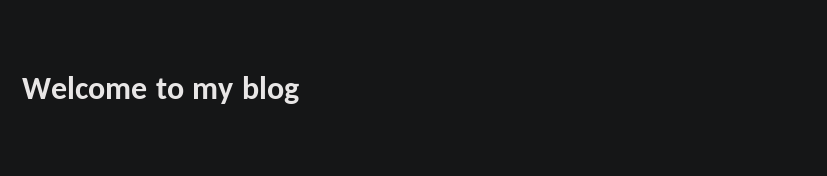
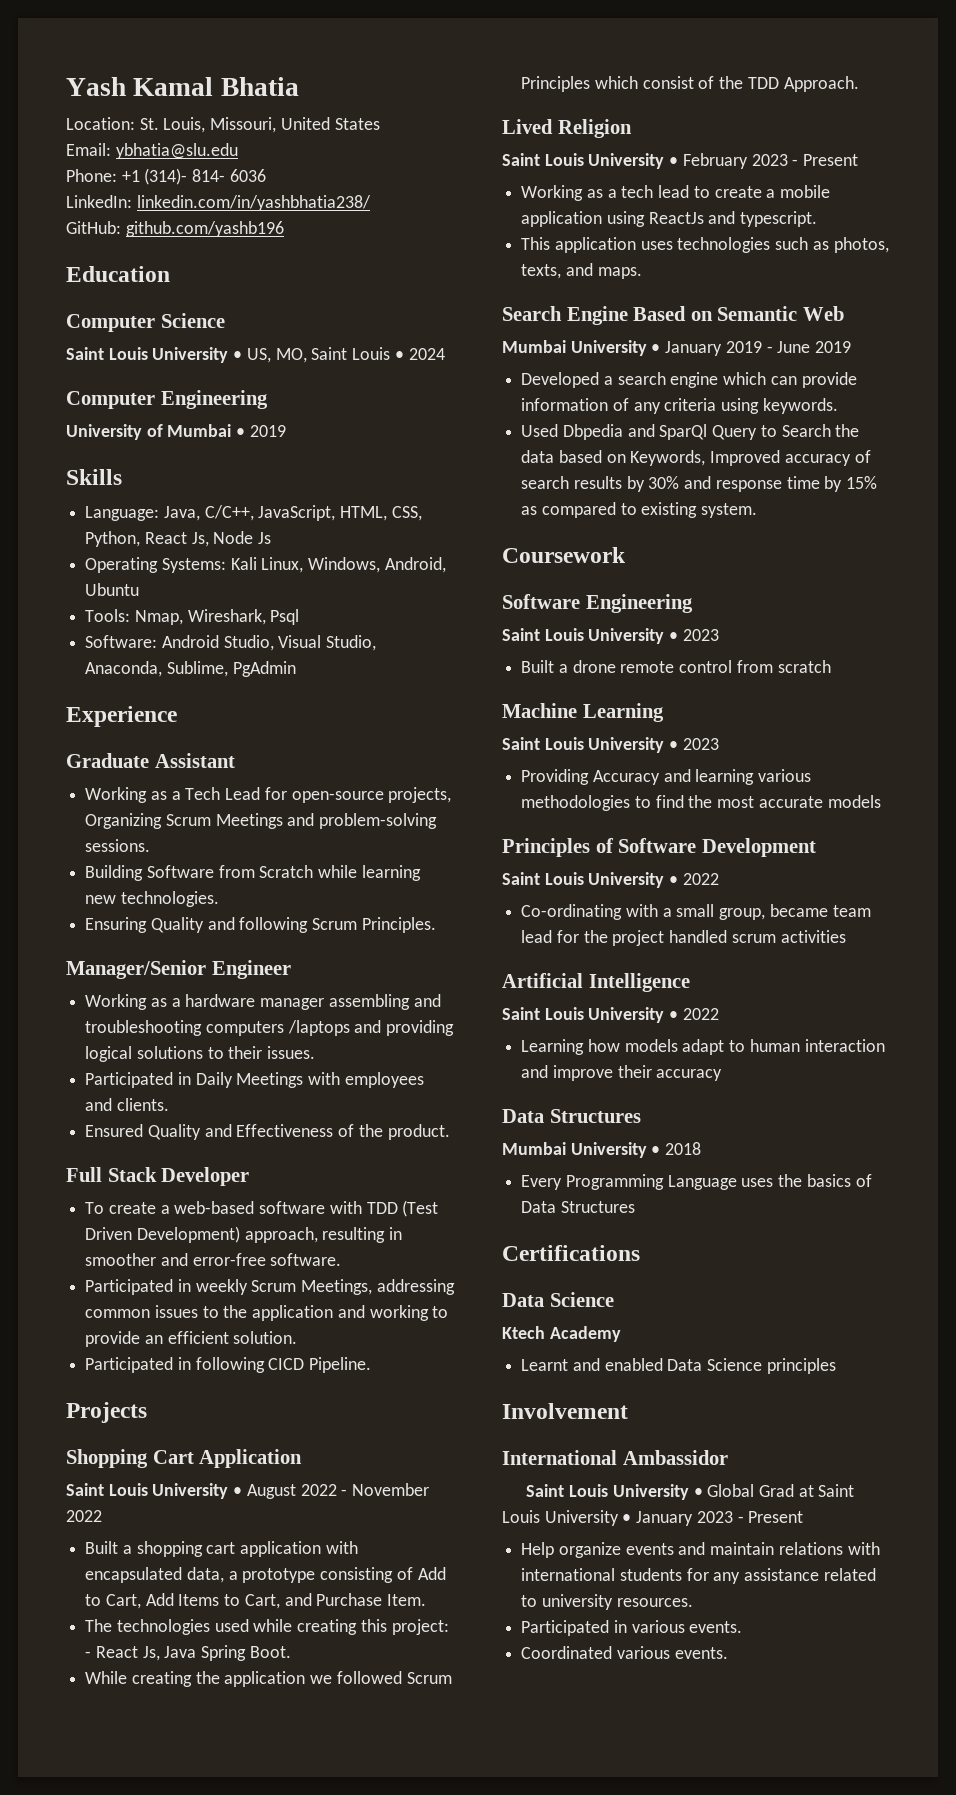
[22,76,299,104] Welcome to my blog -> [66,77,299,96] [66,117,380,133] [66,143,238,159] [66,168,266,185] [66,195,371,211] [66,221,284,237] [66,266,170,282] [66,313,225,332] [66,347,445,363] [66,390,268,409] [66,424,286,440] [66,469,122,485] [85,505,422,521] [85,531,272,547] [85,557,446,573] [85,583,140,596] [85,609,300,625] [85,635,377,651] [85,661,296,677] [66,706,177,727] [66,753,235,768] [85,787,452,803] [85,813,438,829] [85,839,151,852] [85,865,421,881] [85,891,219,907] [85,917,436,933] [66,960,291,979] [85,994,441,1010] [85,1020,455,1036] [85,1046,316,1062] [85,1072,424,1088] [85,1098,169,1111] [85,1124,450,1140] [66,1167,250,1186] [85,1200,439,1217] [85,1226,403,1243] [85,1253,342,1266] [85,1279,455,1295] [85,1305,449,1321] [85,1331,298,1347] [85,1357,372,1373] [66,1402,147,1423] [66,1449,303,1468] [66,1483,430,1499] [66,1510,102,1522] [85,1541,358,1557] [85,1567,446,1583] [85,1593,427,1609] [85,1619,449,1635] [85,1645,291,1661] [85,1671,452,1687] [521,76,859,92] [502,119,632,138] [502,153,859,169] [521,185,831,201] [521,211,818,227] [521,237,889,253] [521,263,642,279] [502,306,844,325] [502,340,852,356] [521,372,857,388] [521,398,838,414] [521,424,860,440] [521,450,871,466] [521,476,878,492] [521,502,758,518] [502,547,626,563] [502,594,693,613] [502,628,719,644] [521,660,831,673] [502,703,664,722] [502,737,719,753] [521,769,812,785] [521,795,881,811] [502,838,816,857] [502,872,719,888] [521,904,871,920] [521,930,846,946] [502,973,690,992] [502,1007,719,1023] [521,1039,885,1055] [521,1065,723,1081] [502,1109,641,1123] [502,1142,702,1158] [521,1174,872,1190] [521,1201,635,1213] [502,1245,640,1261] [502,1292,614,1307] [502,1326,621,1342] [521,1358,836,1374] [502,1403,628,1419] [502,1450,728,1465] [526,1484,855,1500] [502,1510,804,1526] [521,1542,880,1558] [521,1568,876,1584] [521,1594,693,1610] [521,1620,743,1636] [521,1646,728,1659] Yash Kamal Bhatia // Location: St. Louis, Missouri, United States // Email: ybhatia@slu.edu // Phone: +1 (314)- 814- 6036 // LinkedIn: linkedin.com/in/yashbhatia238/ // GitHub: github.com/yashb196 // Education // Computer Science // Saint Louis University • US, MO, Saint Louis • 2024 // Computer Engineering // University of Mumbai • 2019 // Skills // Language: Java, C/C++, JavaScript, HTML, CSS, Python, React Js, Node Js // Operating Systems: Kali Linux, Windows, Android, Ubuntu // Tools: Nmap, Wireshark, Psql // Software: Android Studio, Visual Studio, Anaconda, Sublime, PgAdmin // Experience // Graduate Assistant // Working as a Tech Lead for open-source projects, Organizing Scrum Meetings and problem-solving sessions. // Building Software from Scratch while learning new technologies. // Ensuring Quality and following Scrum Principles. // Manager/Senior Engineer // Working as a hardware manager assembling and troubleshooting computers /laptops and providing logical solutions to their issues. // Participated in Daily Meetings with employees and clients. // Ensured Quality and Effectiveness of the product. // Full Stack Developer // To create a web-based software with TDD (Test Driven Development) approach, resulting in smoother and error-free software. // Participated in weekly Scrum Meetings, addressing common issues to the application and working to provide an efficient solution. // Participated in following CICD Pipeline. // Projects // Shopping Cart Application // Saint Louis University • August 2022 - November 2022 // Built a shopping cart application with encapsulated data, a prototype consisting of Add to Cart, Add Items to Cart, and Purchase Item. // The technologies used while creating this project: - React Js, Java Spring Boot. // While creating the application we followed Scrum Principles which consist of the TDD Approach. // Lived Religion // Saint Louis University • February 2023 - Present // Working as a tech lead to create a mobile application using ReactJs and typescript. // This application uses technologies such as photos, texts, and maps. // Search Engine Based on Semantic Web // Mumbai University • January 2019 - June 2019 // Developed a search engine which can provide information of any criteria using keywords. // Used Dbpedia and SparQl Query to Search the data based on Keywords, Improved accuracy of search results by 30% and response time by 15% as compared to existing system. // Coursework // Software Engineering // Saint Louis University • 2023 // Built a drone remote control from scratch // Machine Learning // Saint Louis University • 2023 // Providing Accuracy and learning various methodologies to find the most accurate models // Principles of Software Development // Saint Louis University • 2022 // Co-ordinating with a small group, became team lead for the project handled scrum activities // Artificial Intelligence // Saint Louis University • 2022 // Learning how models adapt to human interaction and improve their accuracy // Data Structures // Mumbai University • 2018 // Every Programming Language uses the basics of Data Structures // Certifications // Data Science // Ktech Academy // Learnt and enabled Data Science principles // Involvement // International Ambassidor // Saint Louis University • Global Grad at Saint Louis University • January 2023 - Present // Help organize events and maintain relations with international students for any assistance related to university resources. // Participated in various events. // Coordinated various events.

